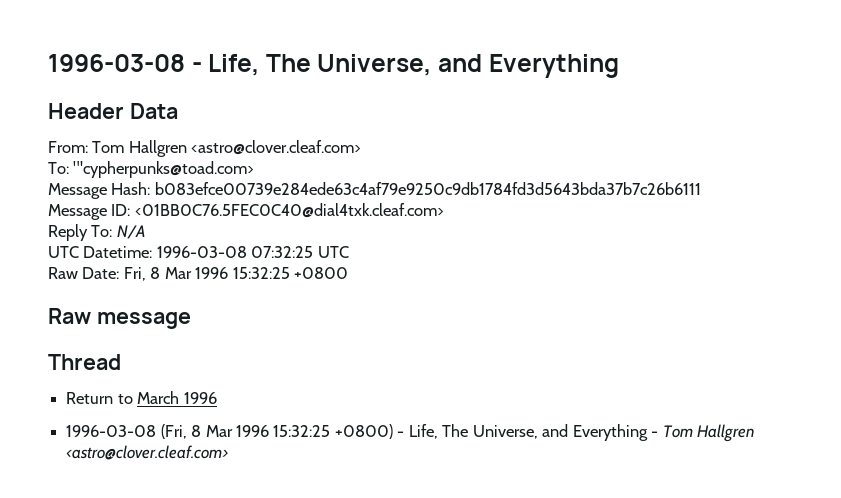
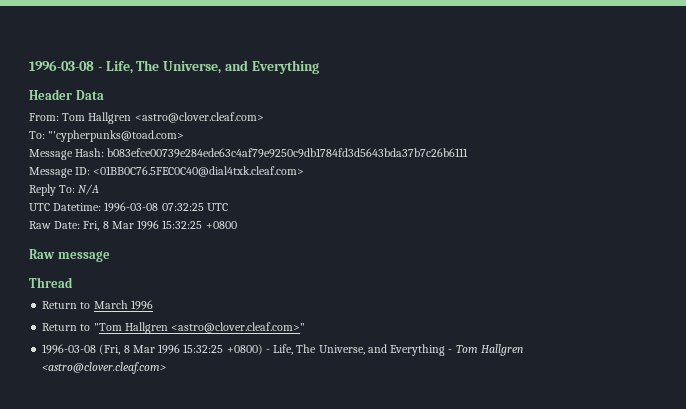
(217, 398) none -> [42,322,306,334] // Return to "Tom Hallgren <astro@clover.cleaf.com>"

